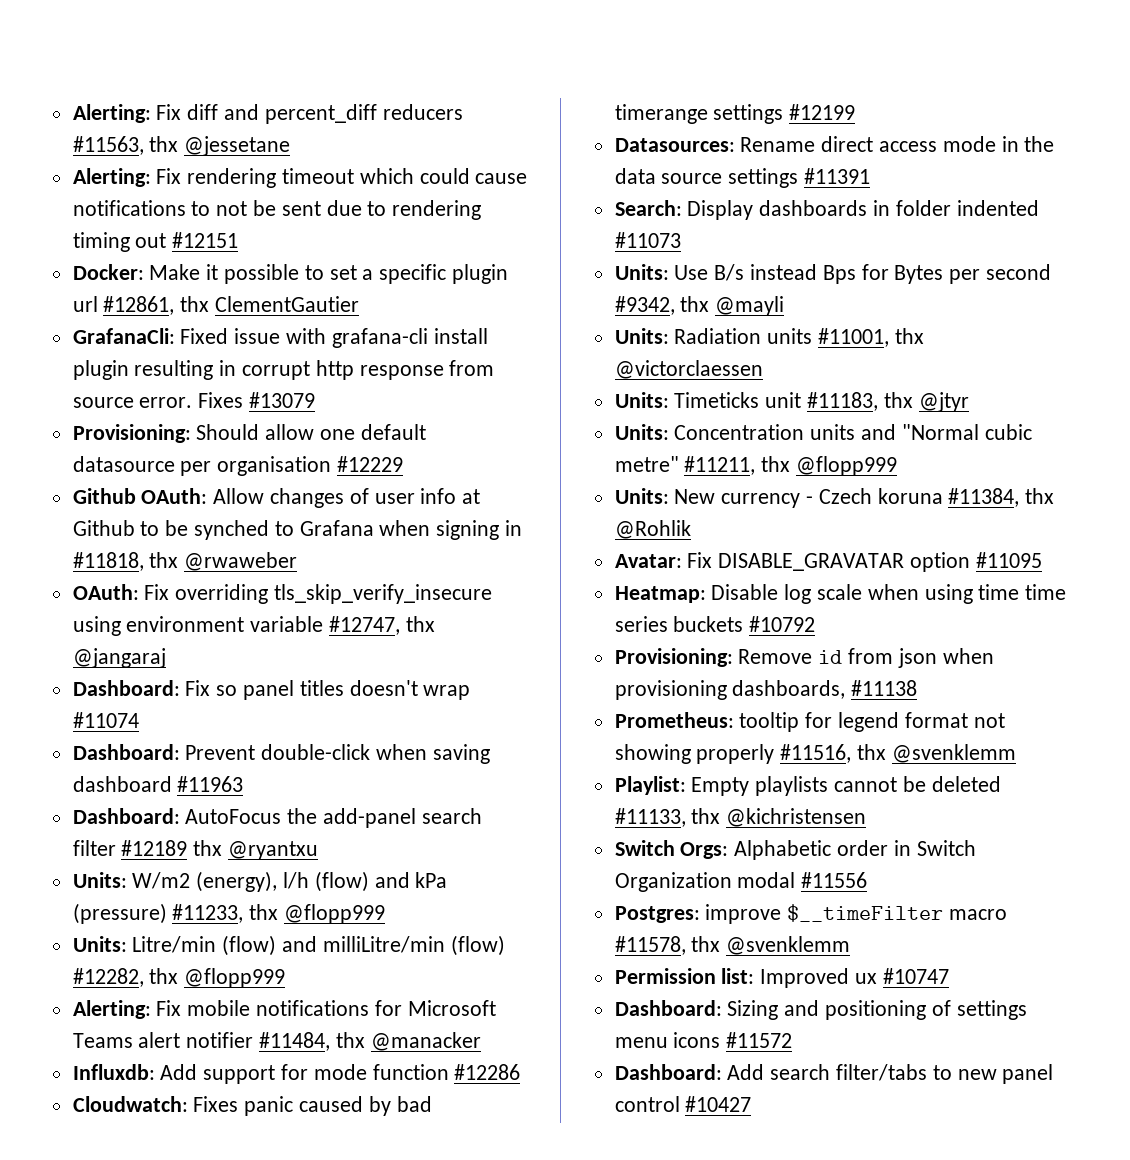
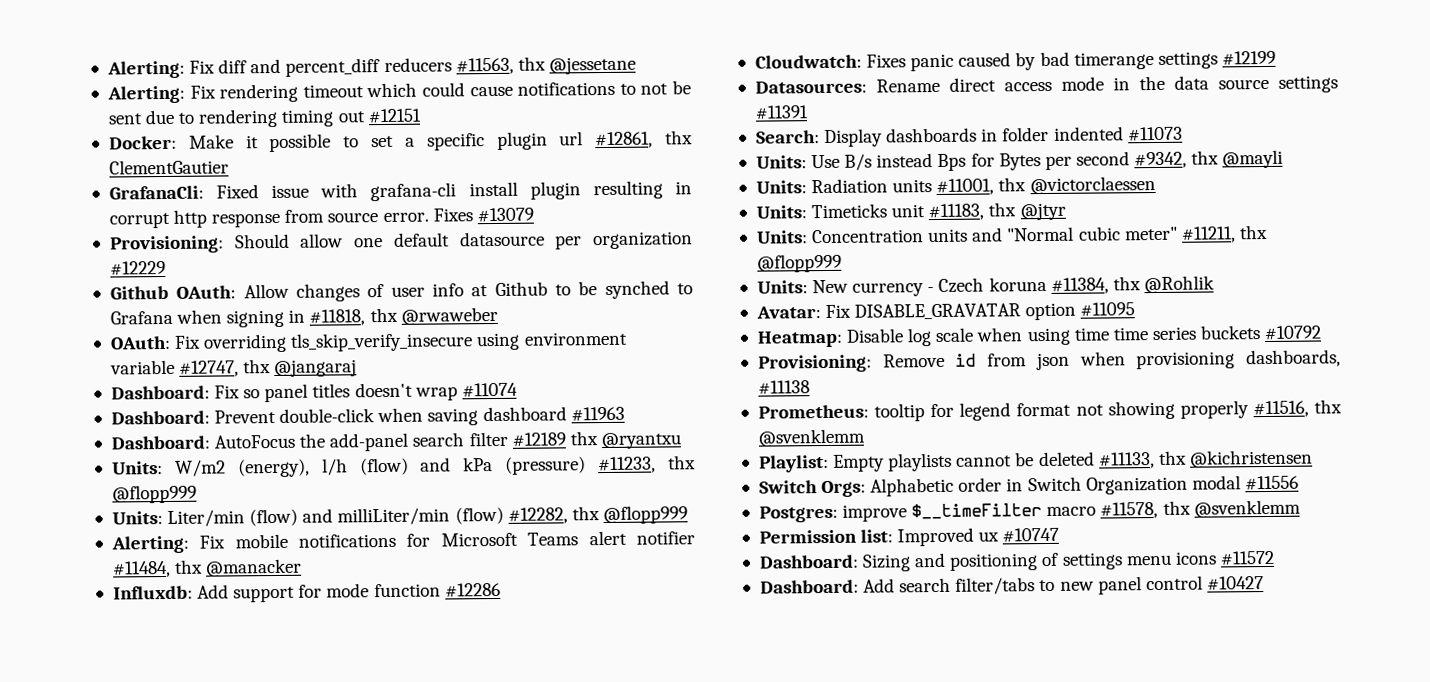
[217,456,332,476] organisation -> [593,231,694,250] organization
[132,935,445,956] Litre/min (flow) and milliLitre/min -> [167,507,451,527] Liter/min (flow) and milliLiter/min
[614,456,679,472] metre" -> [1123,226,1178,241] meter"

